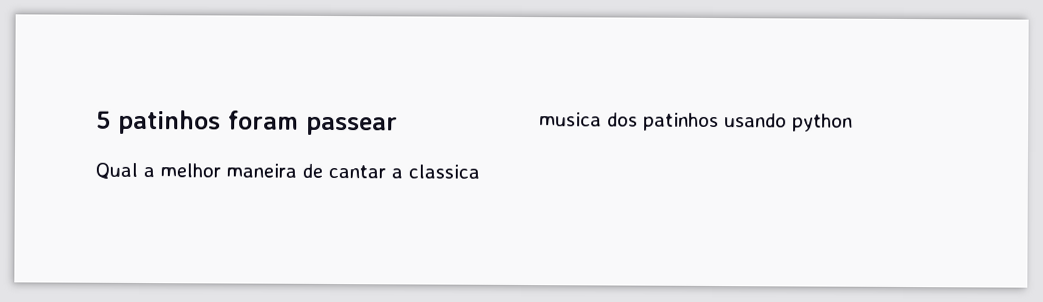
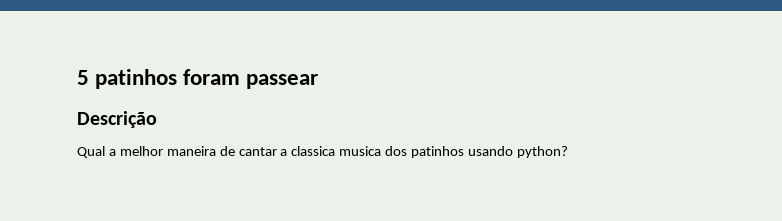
(398, 126) none -> [77,111,157,128] // Descrição
[792,113,853,132] python -> [516,146,568,158] python?

